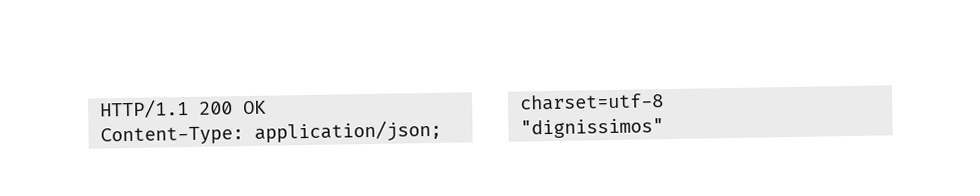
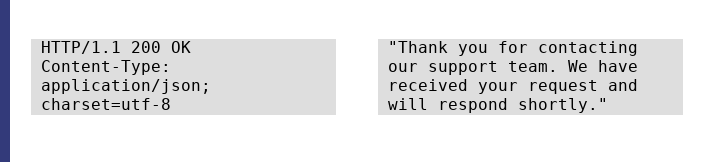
[520,118,664,139] "dignissimos" -> [387,41,638,56] [387,60,638,75] [387,79,638,94] [387,98,608,113] "Thank you for contacting our support team. We have received your request and will respond shortly."

